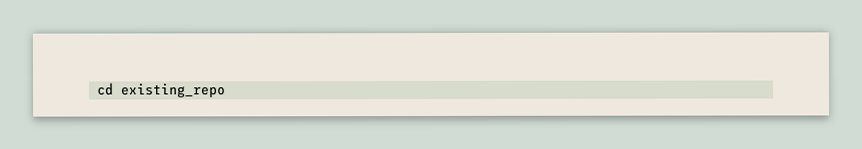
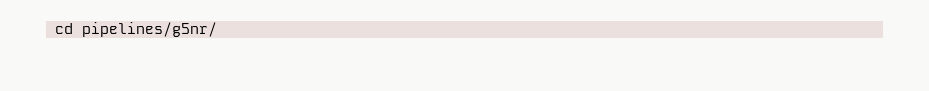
[121,83,227,98] existing_repo -> [81,22,217,37] pipelines/g5nr/

